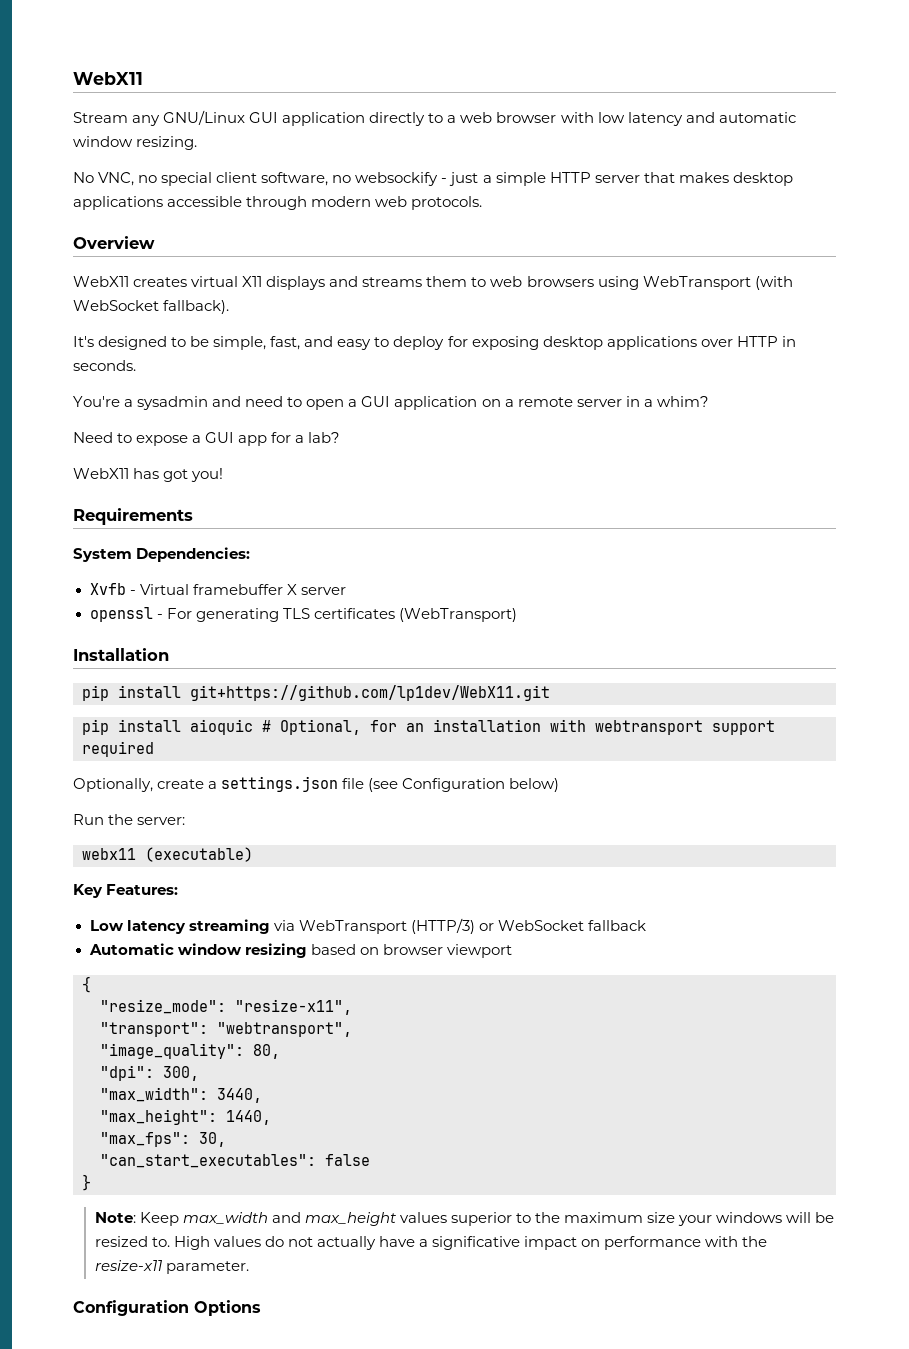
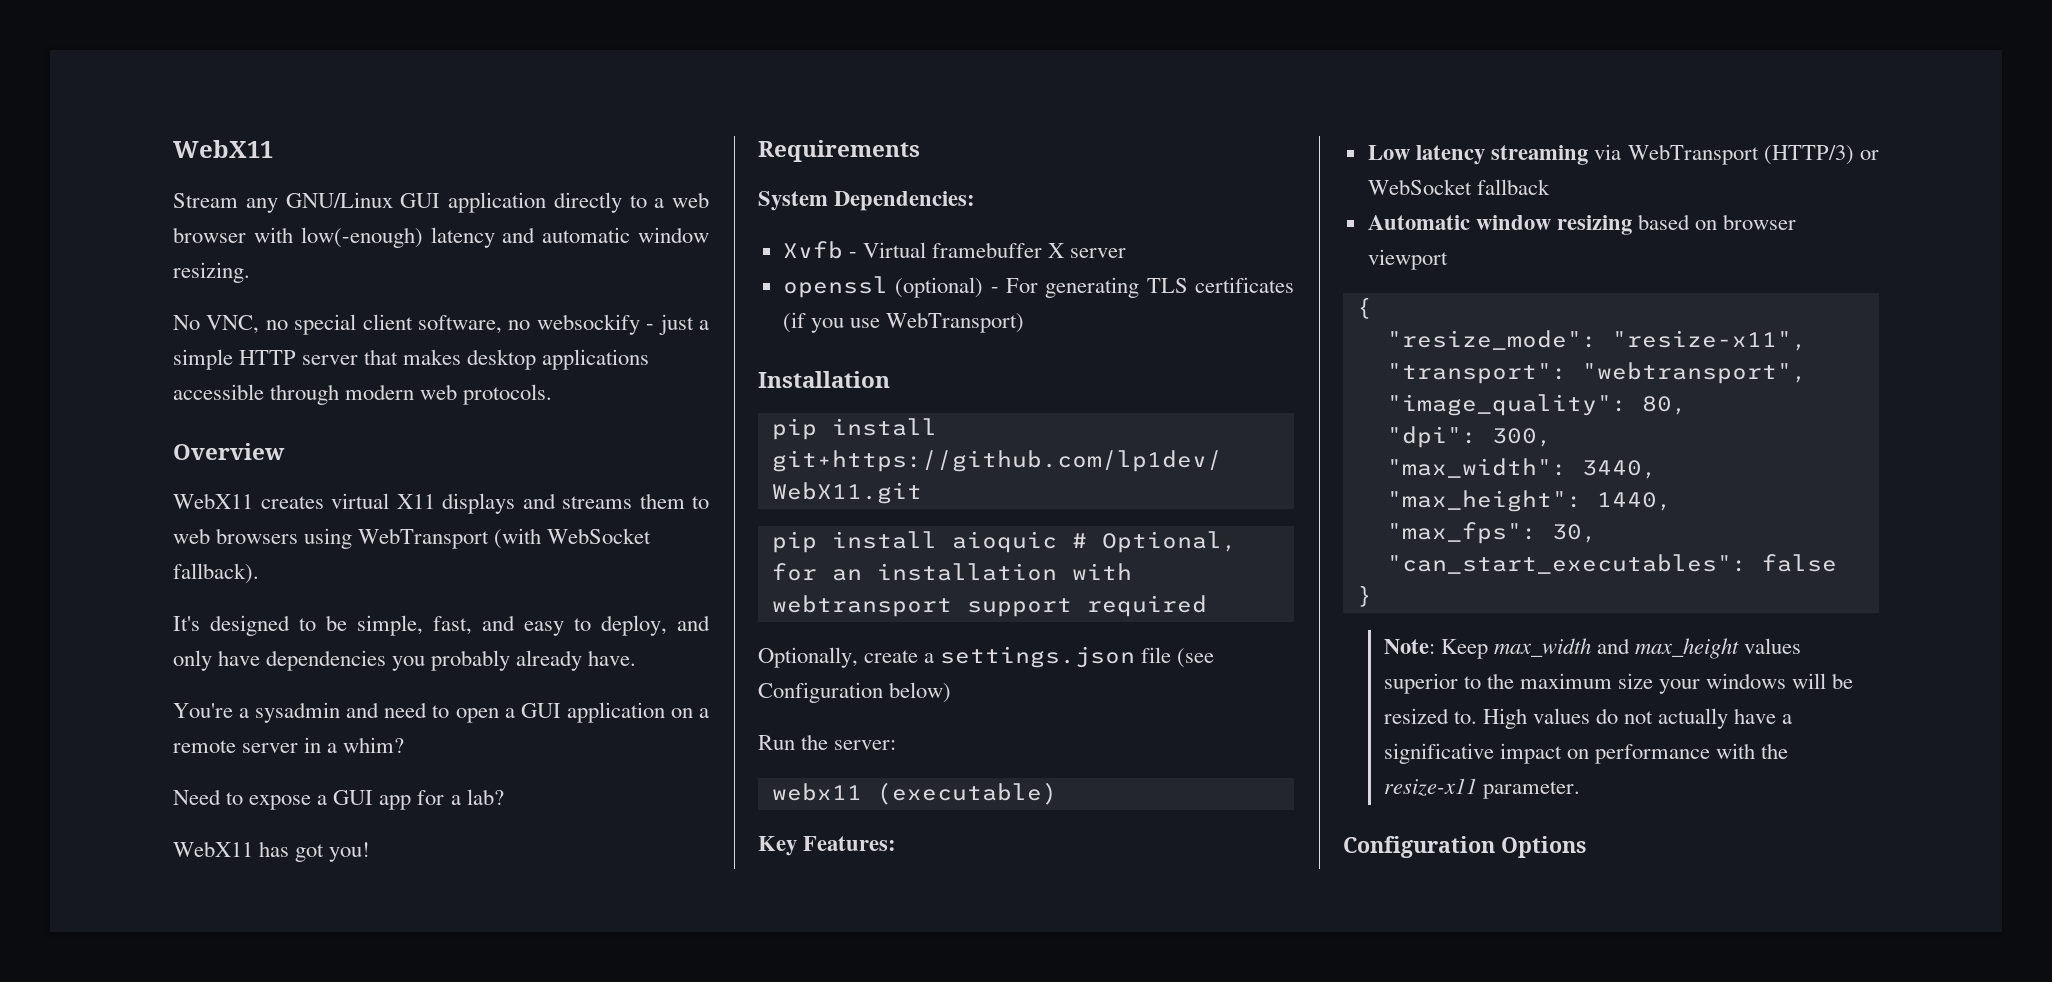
[597,112,625,123] low -> [300,227,423,248] low(-enough)
[393,336,796,350] [73,360,136,371] deploy for exposing desktop applications over HTTP in seconds. -> [601,615,710,636] [173,650,637,671] deploy, and only have dependencies you probably already have.
(153, 614) none -> [895,277,984,298] (optional)
[398,608,517,622] (WebTransport) -> [782,312,1024,333] (if you use WebTransport)

